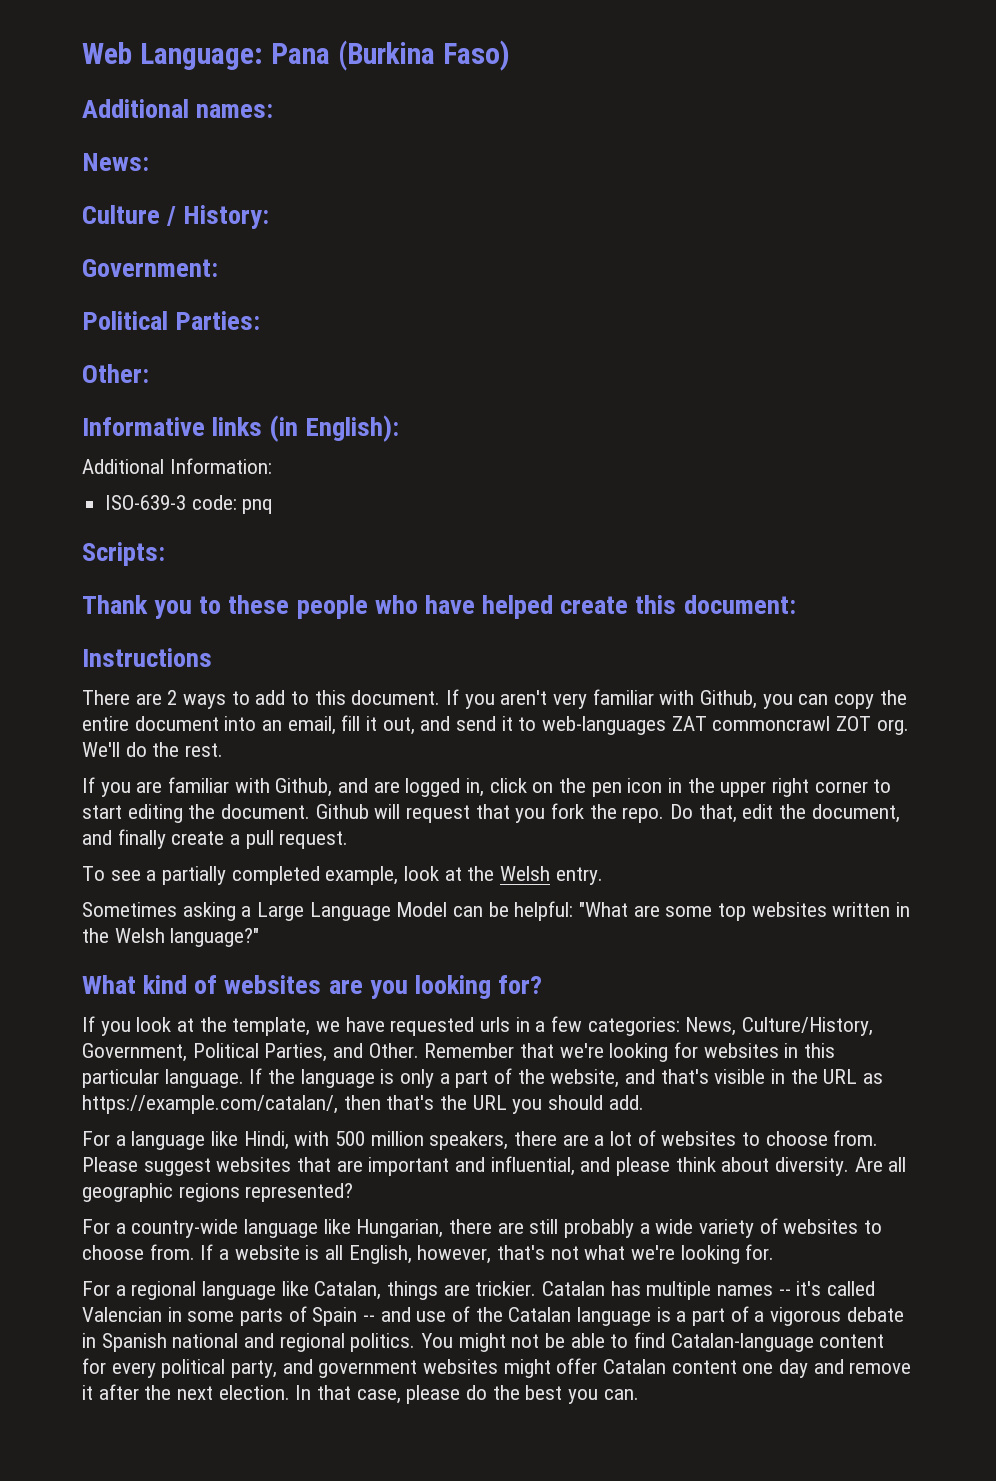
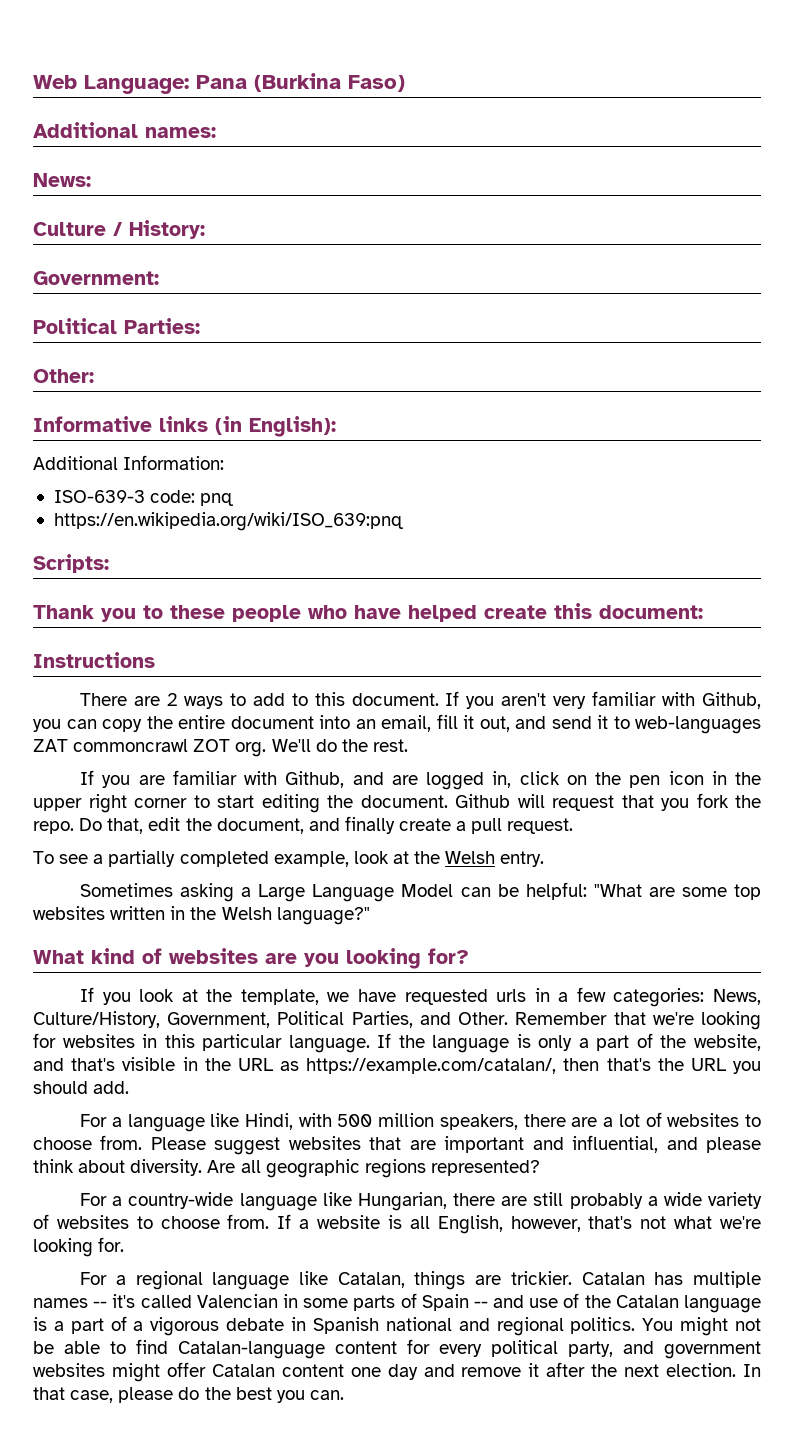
(274, 506) none -> [53,512,403,531] // https://en.wikipedia.org/wiki/ISO_639:pnq

